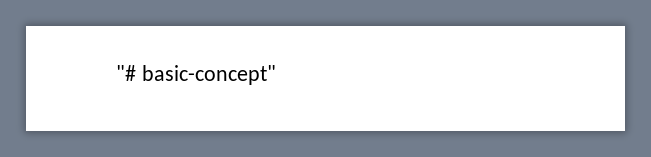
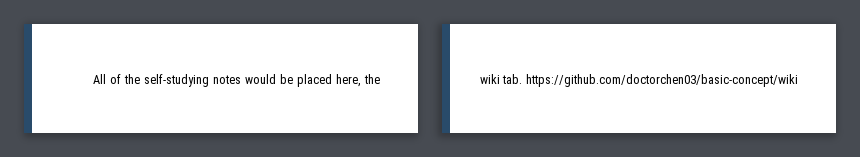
[116,65,276,85] "# basic-concept" -> [92,74,798,87] All of the self-studying notes would be placed here, the wiki tab. https://github.com/doctorchen03/basic-concept/wiki

